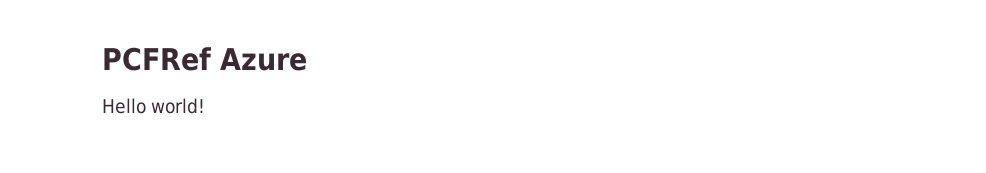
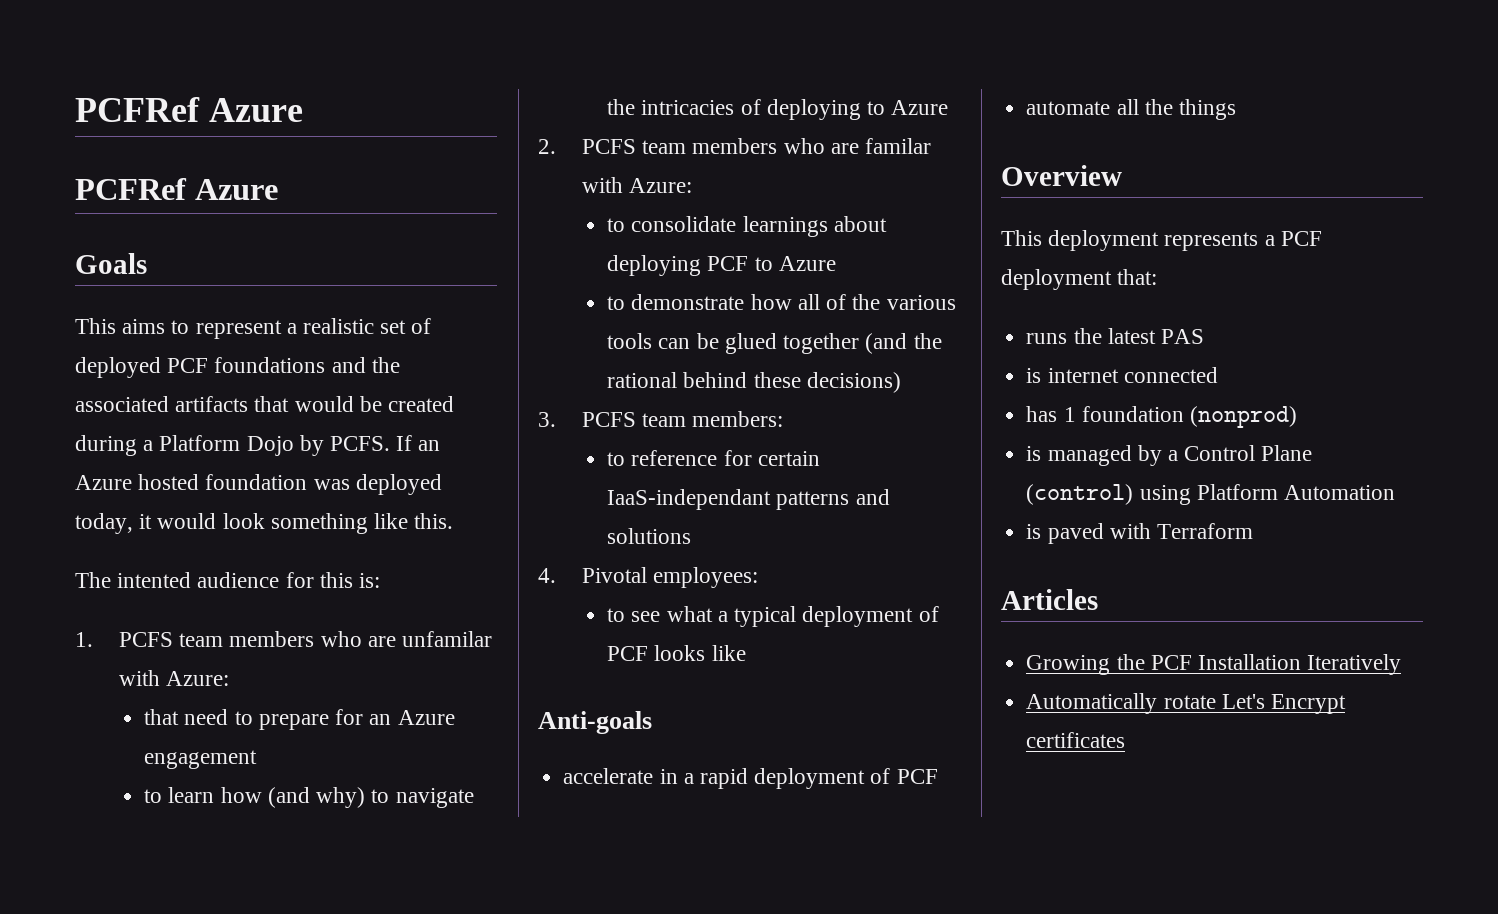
[102,47,307,71] [102,98,206,114] PCFRef Azure // Hello world! -> [75,97,303,122] [75,178,278,200] [75,253,147,274] [75,318,432,339] [75,357,400,378] [75,396,455,412] [75,435,441,456] [75,474,442,495] [75,513,454,534] [75,572,381,588] [75,631,493,647] [118,670,230,686] [144,709,455,730] [144,750,258,769] [144,787,474,808] [607,99,949,120] [538,138,932,154] [581,177,693,193] [607,216,887,237] [607,255,836,276] [607,294,956,310] [607,333,942,354] [607,372,901,393] [538,411,784,427] [607,450,820,466] [607,489,890,510] [607,528,692,544] [538,567,759,588] [607,606,939,627] [607,645,746,661] [538,711,652,734] [563,768,938,789] [1026,99,1236,120] [1001,165,1122,186] [1001,230,1322,251] [1001,269,1158,290] [1026,328,1204,344] [1026,367,1218,383] [1026,406,1297,428] [1026,445,1313,466] [1026,484,1395,505] [1026,523,1253,544] [1001,589,1098,610] [1026,654,1402,675] [1026,693,1346,714] [1026,732,1126,748] PCFRef Azure // PCFRef Azure // Goals // This aims to represent a realistic set of deployed PCF foundations and the associated artifacts that would be created during a Platform Dojo by PCFS. If an Azure hosted foundation was deployed today, it would look something like this. // The intented audience for this is: // 1. PCFS team members who are unfamilar with Azure: // that need to prepare for an Azure engagement // to learn how (and why) to navigate the intricacies of deploying to Azure // 2. PCFS team members who are familar with Azure: // to consolidate learnings about deploying PCF to Azure // to demonstrate how all of the various tools can be glued together (and the rational behind these decisions) // 3. PCFS team members: // to reference for certain IaaS-independant patterns and solutions // 4. Pivotal employees: // to see what a typical deployment of PCF looks like // Anti-goals // accelerate in a rapid deployment of PCF // automate all the things // Overview // This deployment represents a PCF deployment that: // runs the latest PAS // is internet connected // has 1 foundation (nonprod) // is managed by a Control Plane (control) using Platform Automation // is paved with Terraform // Articles // Growing the PCF Installation Iteratively // Automatically rotate Let's Encrypt certificates

